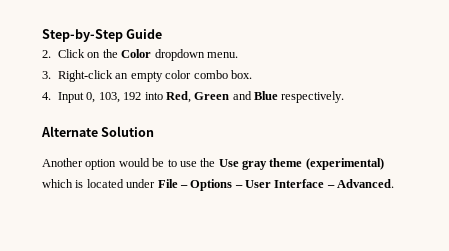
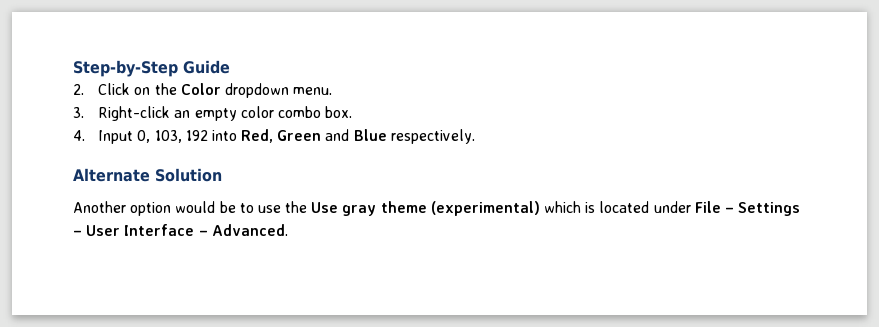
[190,179,233,191] Options -> [738,202,801,216] Settings

